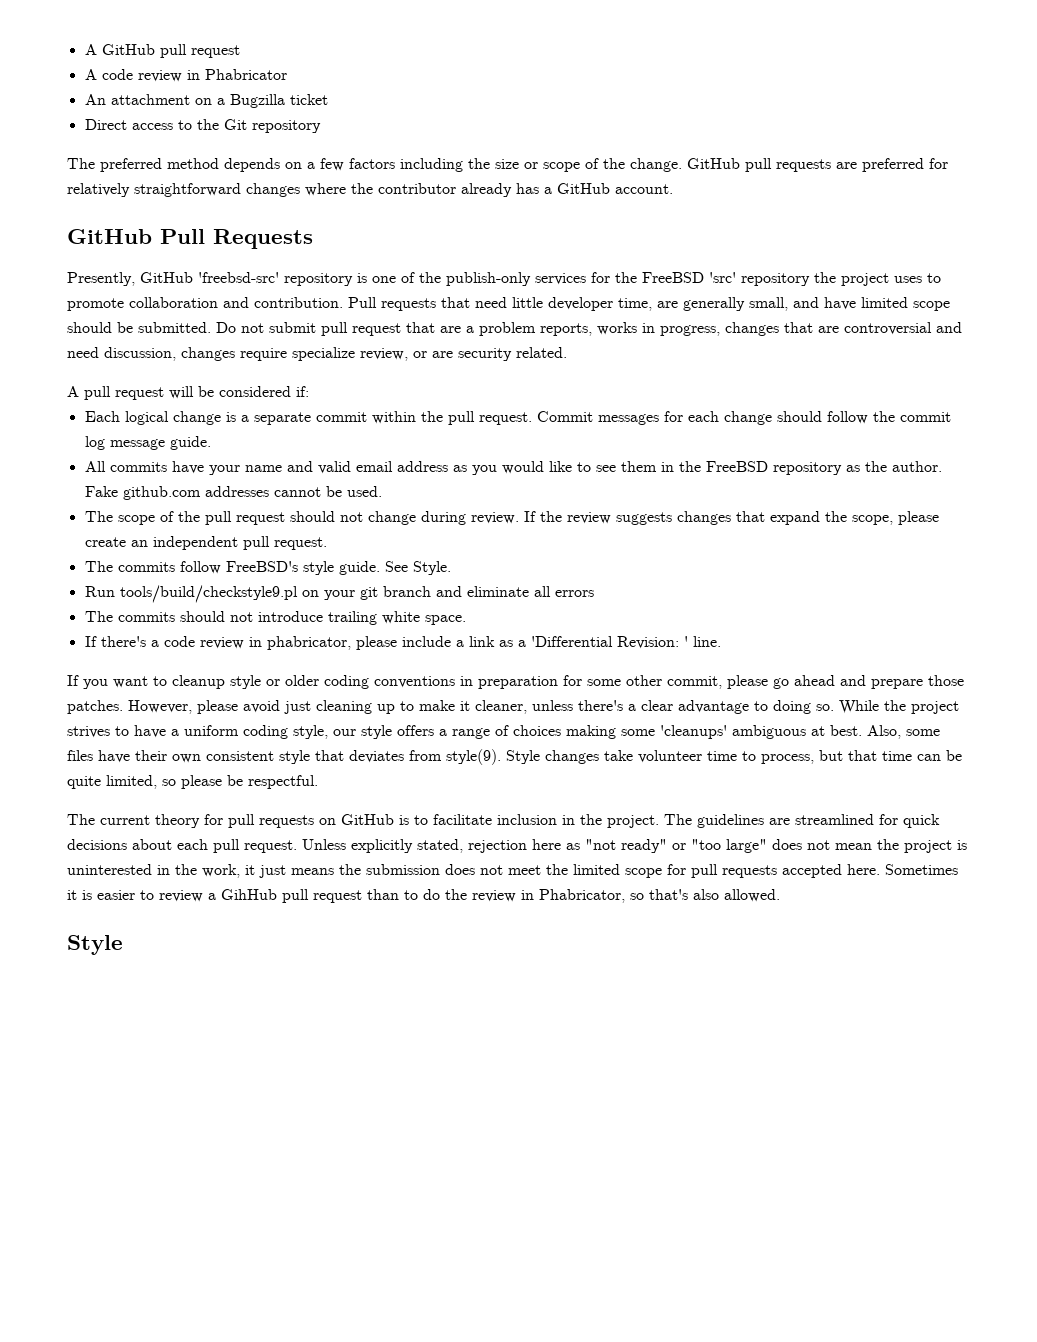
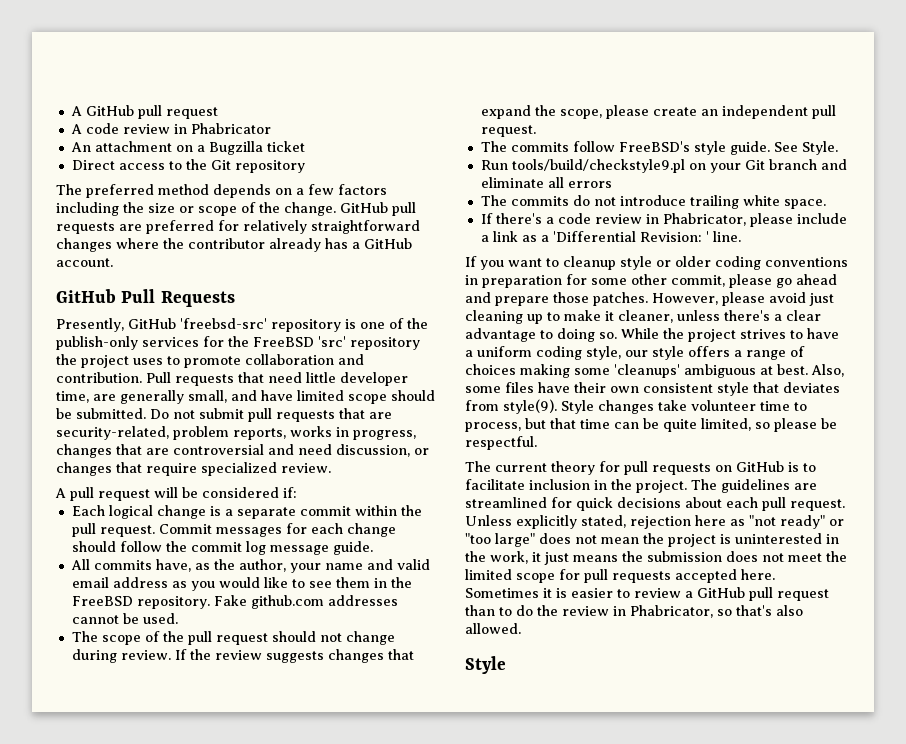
[352,322,474,336] request that are a -> [276,408,392,422] [56,426,169,440] requests that are security-related,
[181,347,567,361] changes require specialize review, or are security related. -> [414,448,429,455] [56,462,331,476] or changes that require specialized review.
[171,461,204,474] have -> [155,559,286,572] have, as the author,
[772,461,942,475] repository as the author. -> [136,596,210,609] repository.
[359,587,378,600] git -> [744,160,765,170] Git
[179,611,225,622] should -> [572,195,590,206] do
[266,636,351,650] phabricator, -> [662,213,746,226] Phabricator,
[221,889,277,900] GihHub -> [697,587,745,598] GitHub

